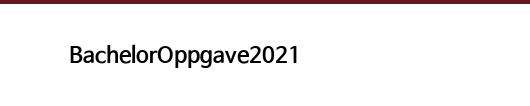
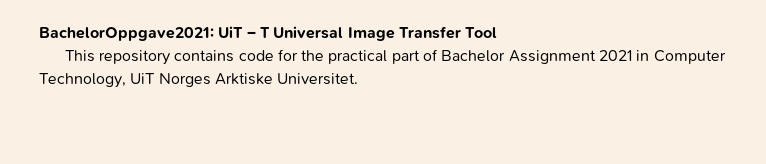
[69,44,301,68] BachelorOppgave2021 -> [39,26,498,41] [64,49,726,65] [39,73,359,88] BachelorOppgave2021: UiT – T Universal Image Transfer Tool // This repository contains code for the practical part of Bachelor Assignment 2021 in Computer Technology, UiT Norges Arktiske Universitet.

